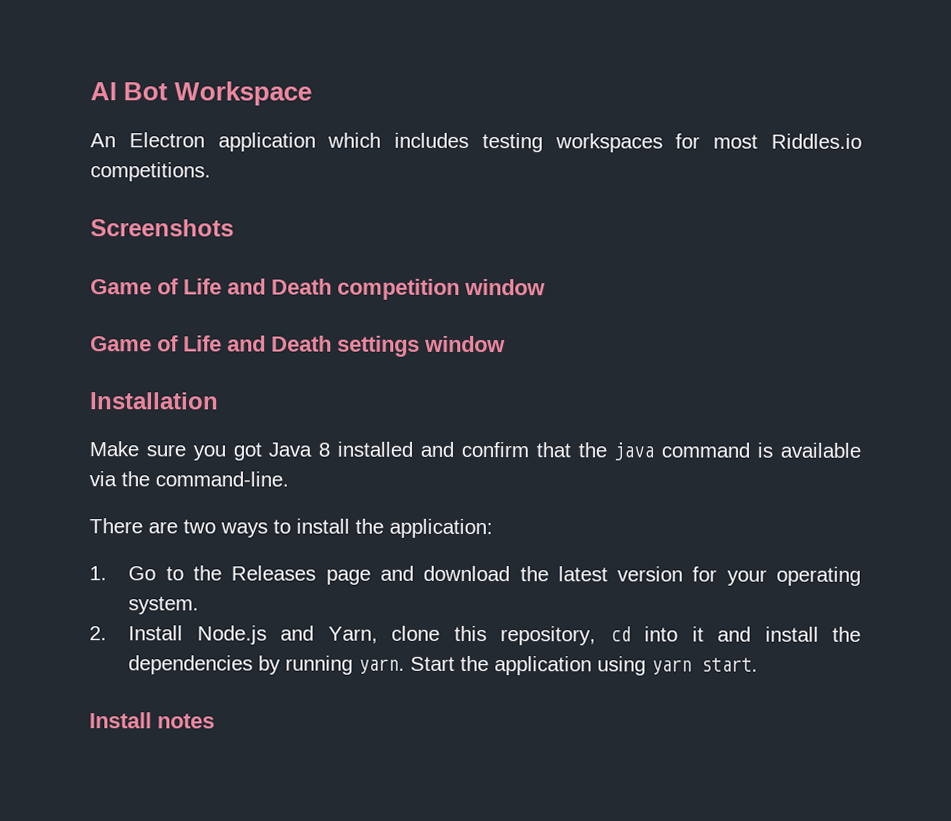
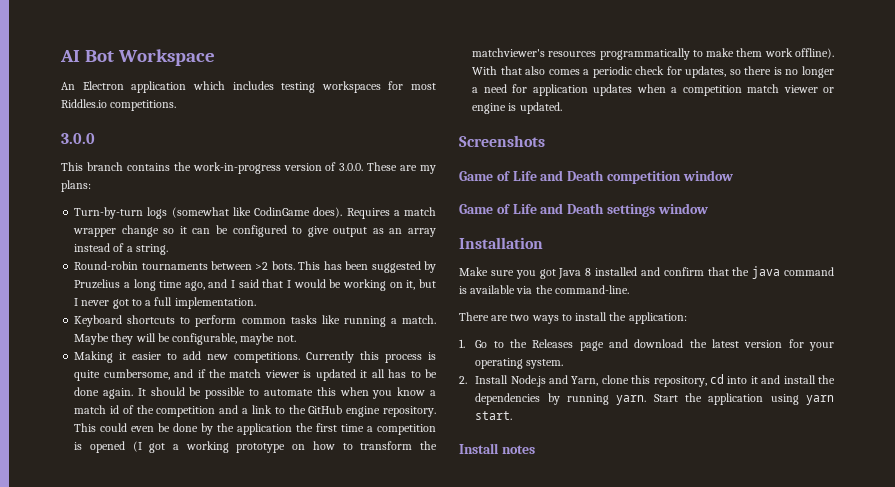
(211, 172) none -> [61,133,95,144] [61,162,436,174] [61,180,91,192] [74,207,436,219] [73,225,436,237] [74,243,168,255] [74,261,436,273] [74,279,436,291] [74,297,256,309] [74,315,436,327] [74,333,296,345] [74,351,436,363] [74,369,437,381] [74,387,436,399] [74,405,436,417] [74,423,437,435] [74,441,437,453] [472,48,834,60] [472,66,834,78] [472,84,834,96] [472,102,562,114] // 3.0.0 // This branch contains the work-in-progress version of 3.0.0. These are my plans: // Turn-by-turn logs (somewhat like CodinGame does). Requires a match wrapper change so it can be configured to give output as an array instead of a string. // Round-robin tournaments between >2 bots. This has been suggested by Pruzelius a long time ago, and I said that I would be working on it, but I never got to a full implementation. // Keyboard shortcuts to perform common tasks like running a match. Maybe they will be configurable, maybe not. // Making it easier to add new competitions. Currently this process is quite cumbersome, and if the match viewer is updated it all has to be done again. It should be possible to automate this when you know a match id of the competition and a link to the GitHub engine repository. This could even be done by the application the first time a competition is opened (I got a working prototype on how to transform the matchviewer's resources programmatically to make them work offline). With that also comes a periodic check for updates, so there is no longer a need for application updates when a competition match viewer or engine is updated.

